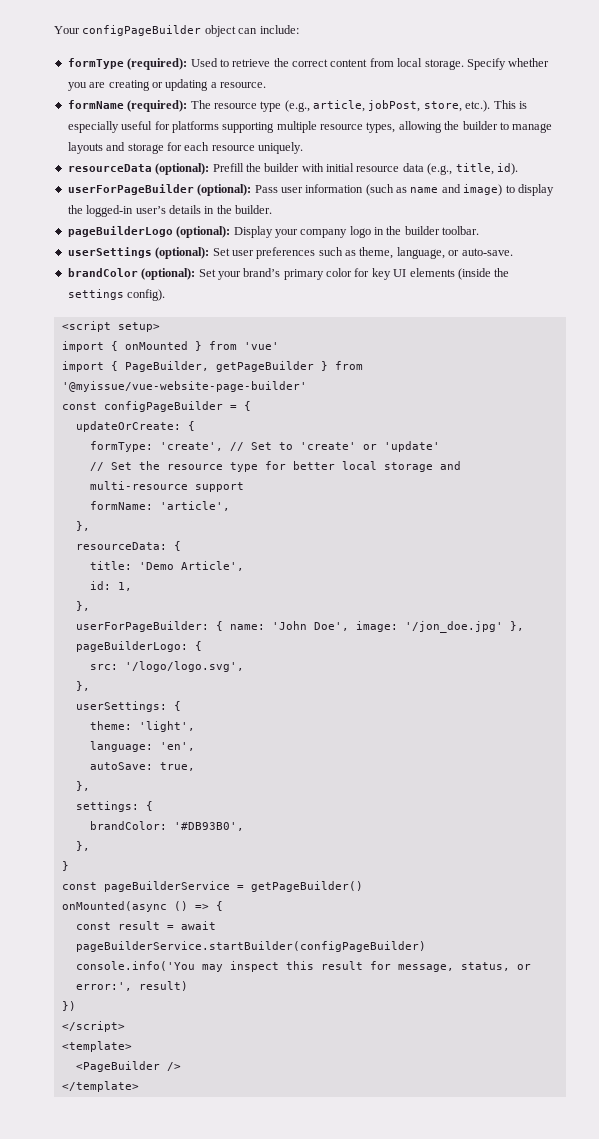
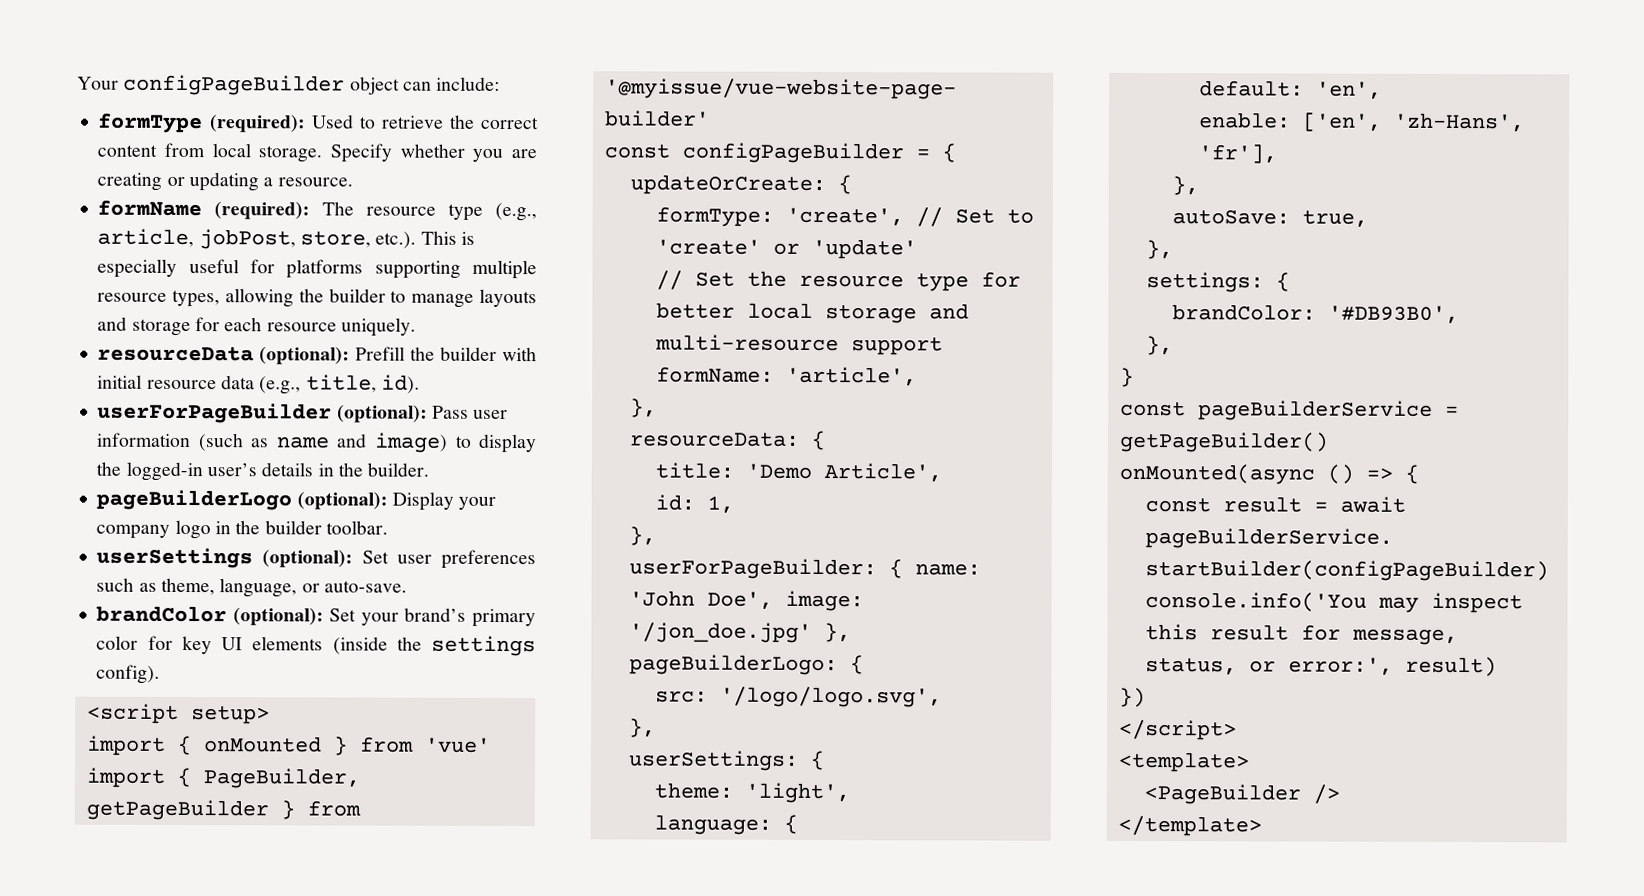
(153, 746) none -> [783,814,798,834] [1198,80,1304,97] { // default:
(195, 746) none -> [1198,112,1525,133] [1197,144,1277,164] [1171,176,1199,196] // enable: ['en', 'zh-Hans', 'fr'], // },

